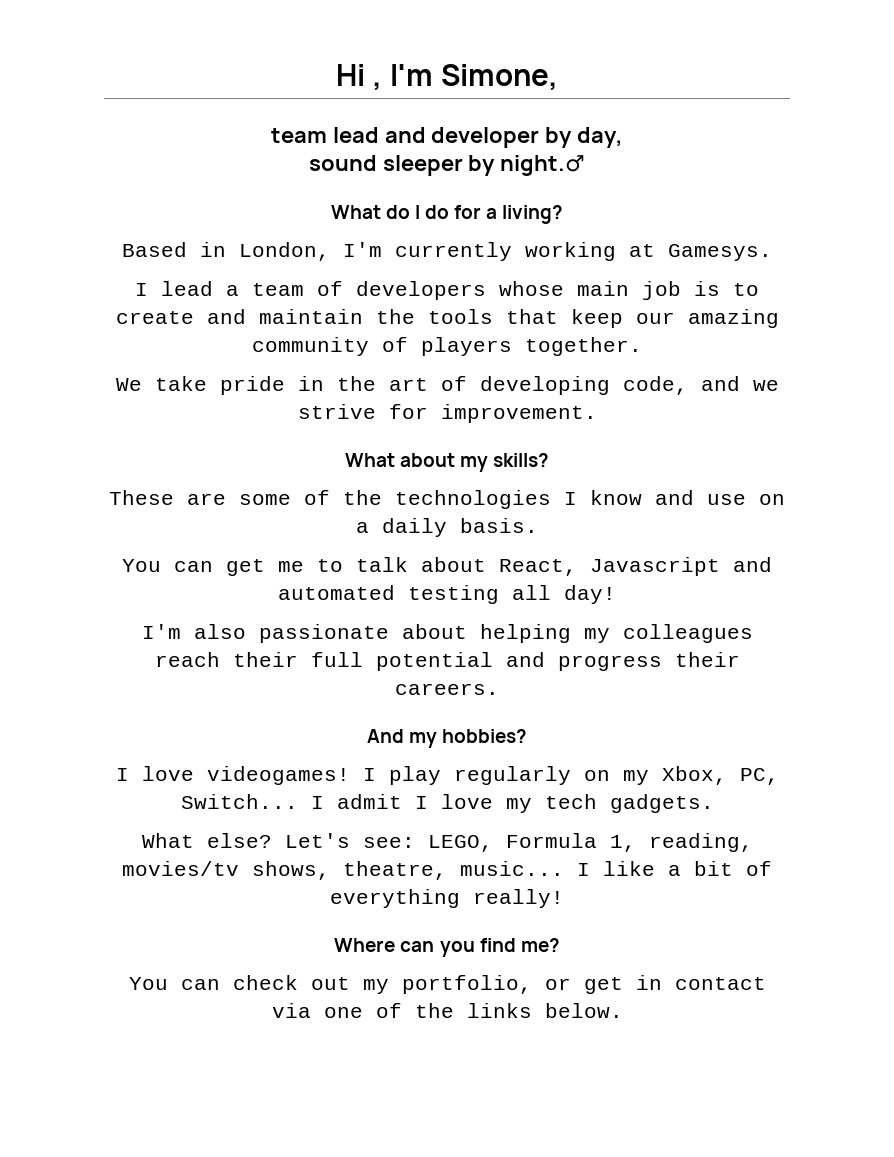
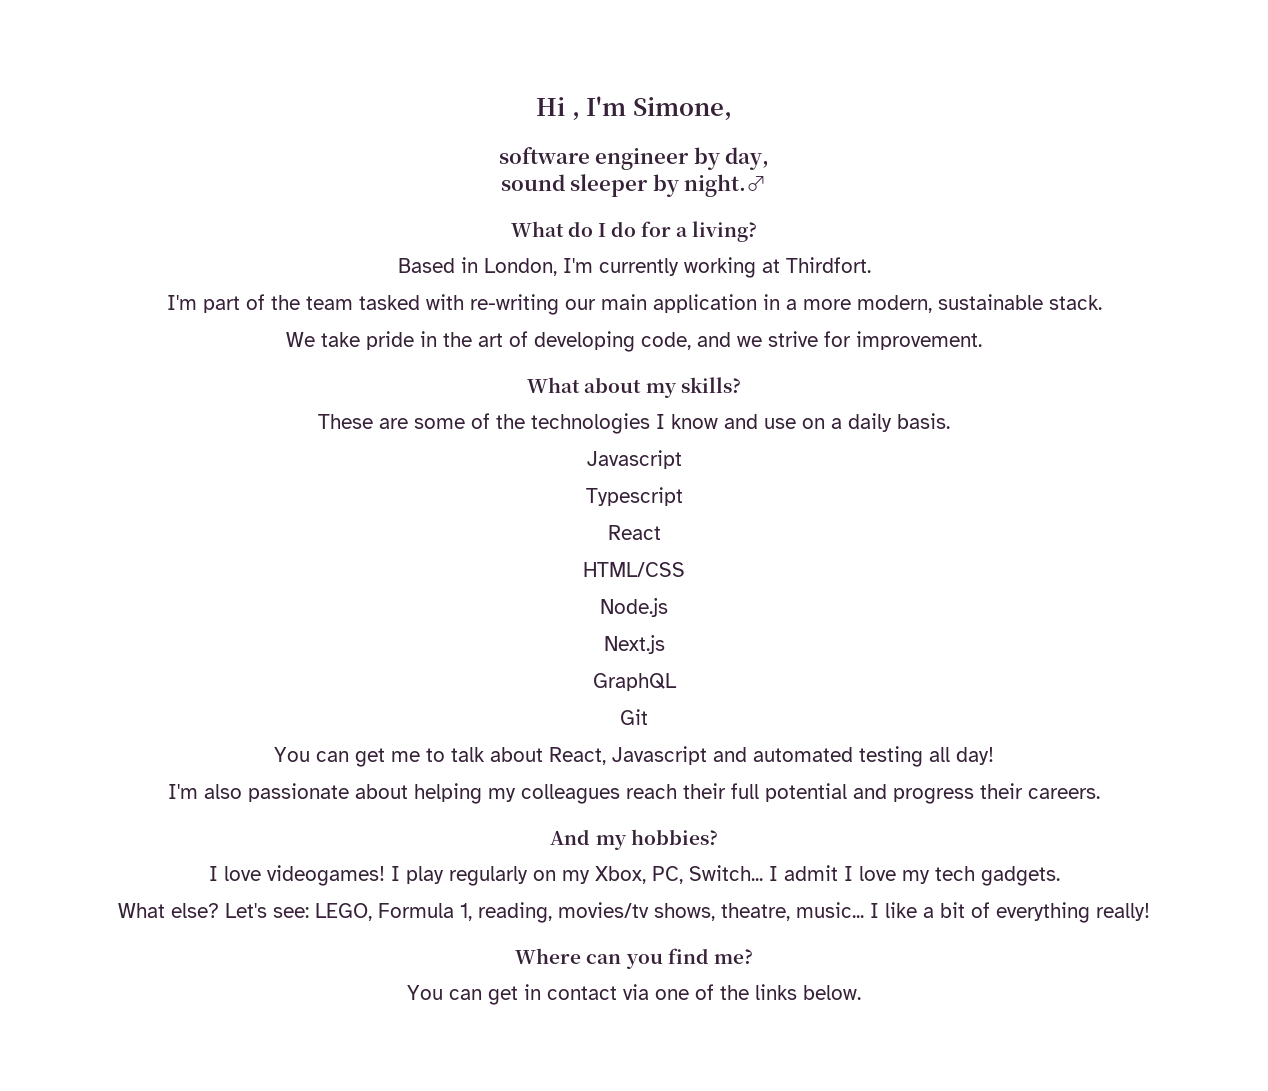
[270,127,540,148] team lead and developer -> [498,147,690,170] software engineer
[668,244,772,261] [135,281,759,300] [115,309,779,328] [252,337,642,356] Gamesys. // I lead a team of developers whose main job is to create and maintain the tools that keep our amazing community of players together. -> [785,257,871,273] [166,294,1102,315] Thirdfort. // I'm part of the team tasked with re-writing our main application in a more modern, sustainable stack.
(538, 525) none -> [586,450,682,469] [585,487,683,506] [607,525,661,540] [583,562,685,577] [600,598,668,617] [603,635,665,654] [592,673,677,691] [620,709,648,725] // Javascript // Typescript // React // HTML/CSS // Node.js // Next.js // GraphQL // Git
[232,975,571,994] check out my portfolio, or -> (482, 994) none

